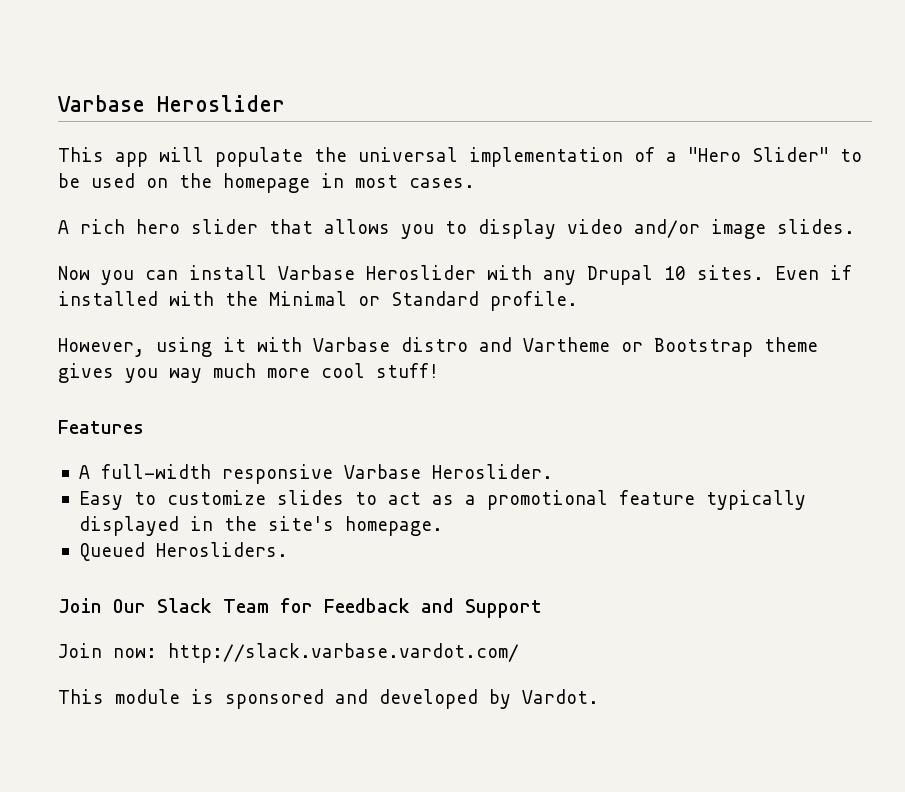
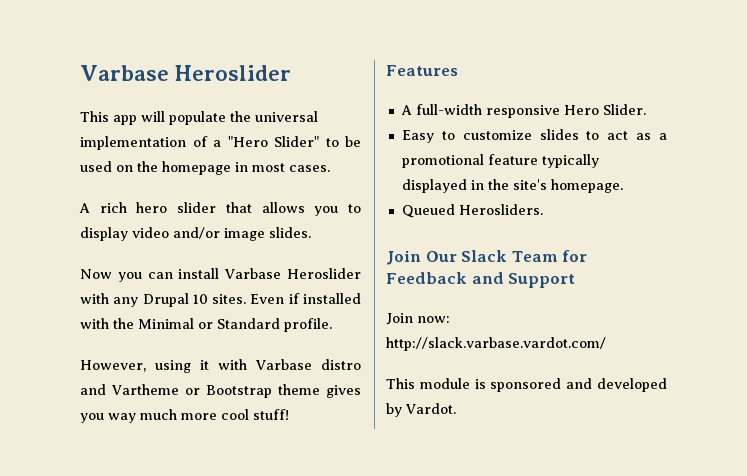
[343,464,553,479] Varbase Heroslider. -> [563,104,646,115] Hero Slider.

